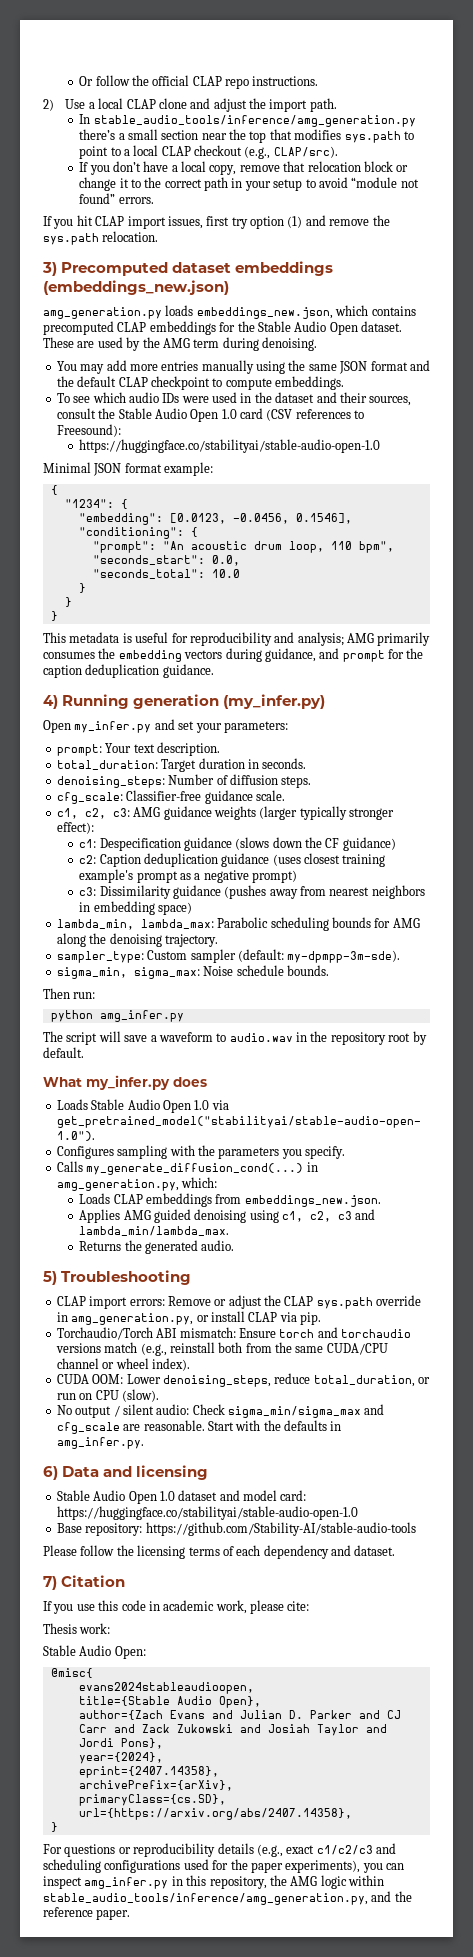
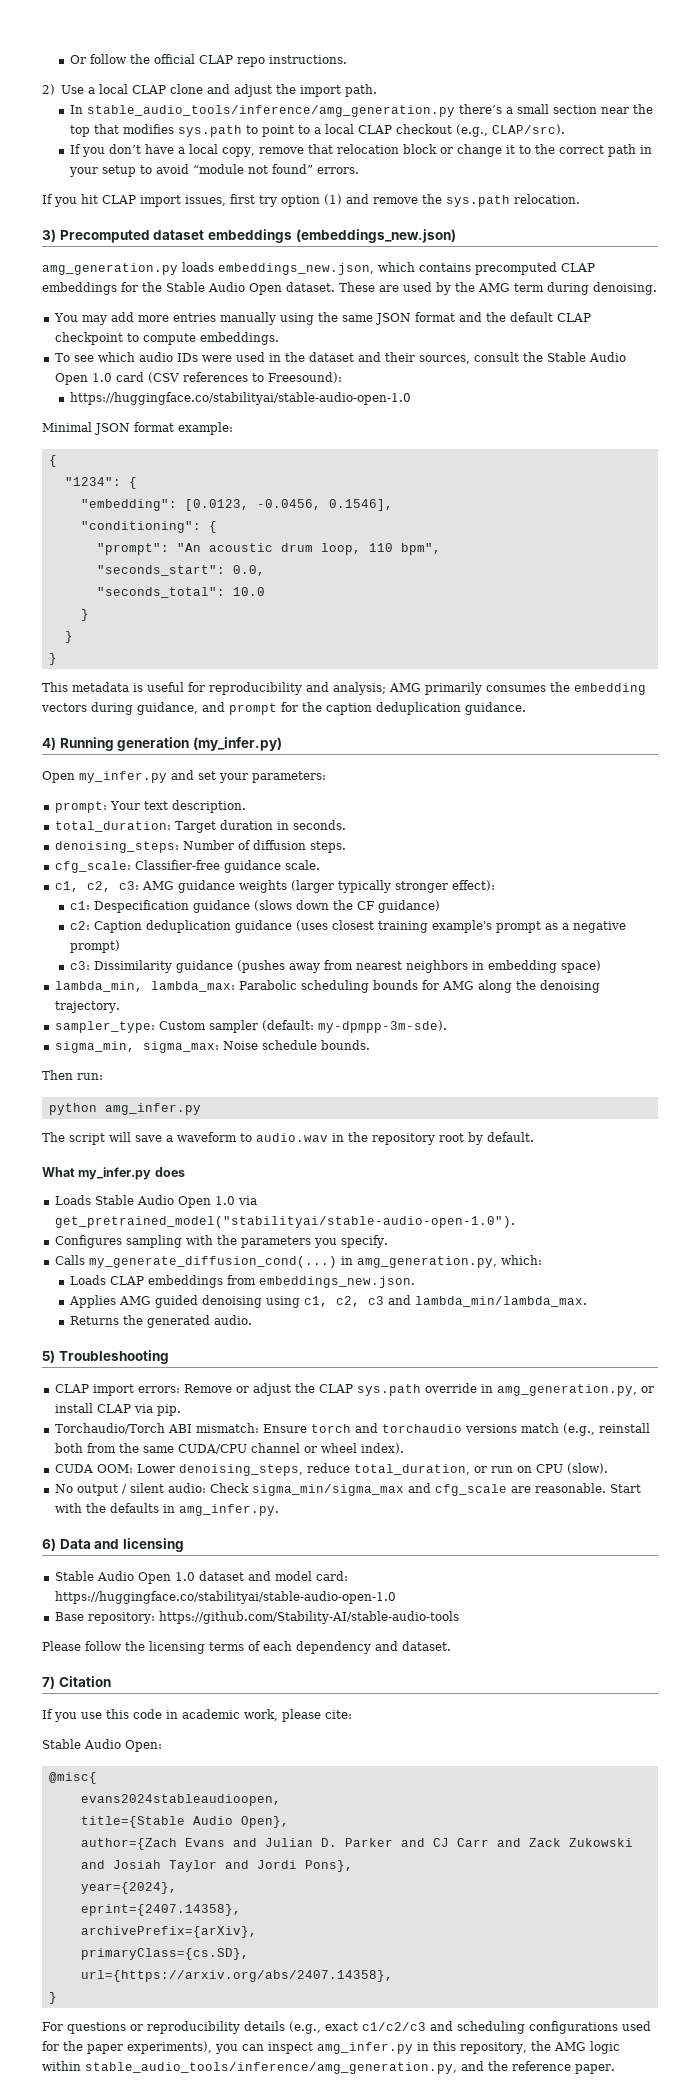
[43,1623,111,1634] // Thesis work: -> (352, 1714) none

